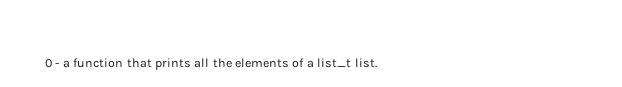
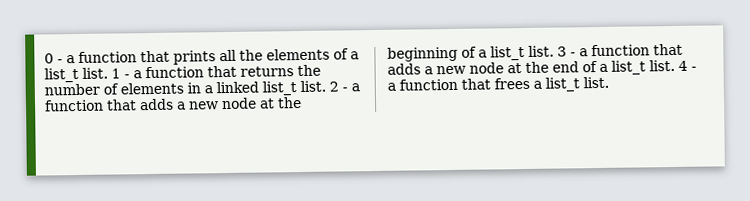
(377, 63) none -> [111,64,321,79] [44,80,360,96] [44,96,302,112] [387,43,683,62] [387,59,697,75] [387,76,609,92] 1 - a function that returns the number of elements in a linked list_t list. 2 - a function that adds a new node at the beginning of a list_t list. 3 - a function that adds a new node at the end of a list_t list. 4 - a function that frees a list_t list.

